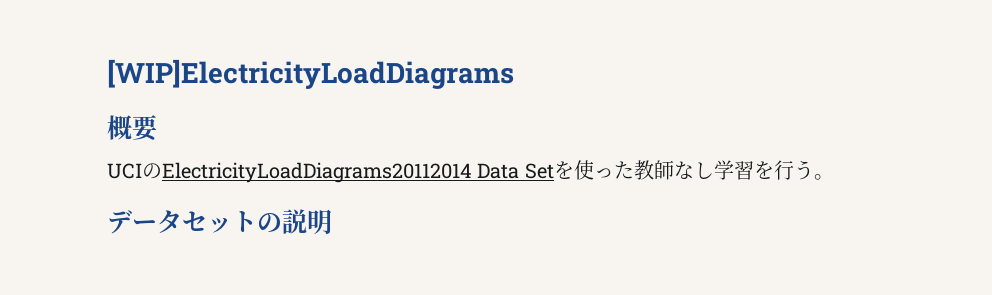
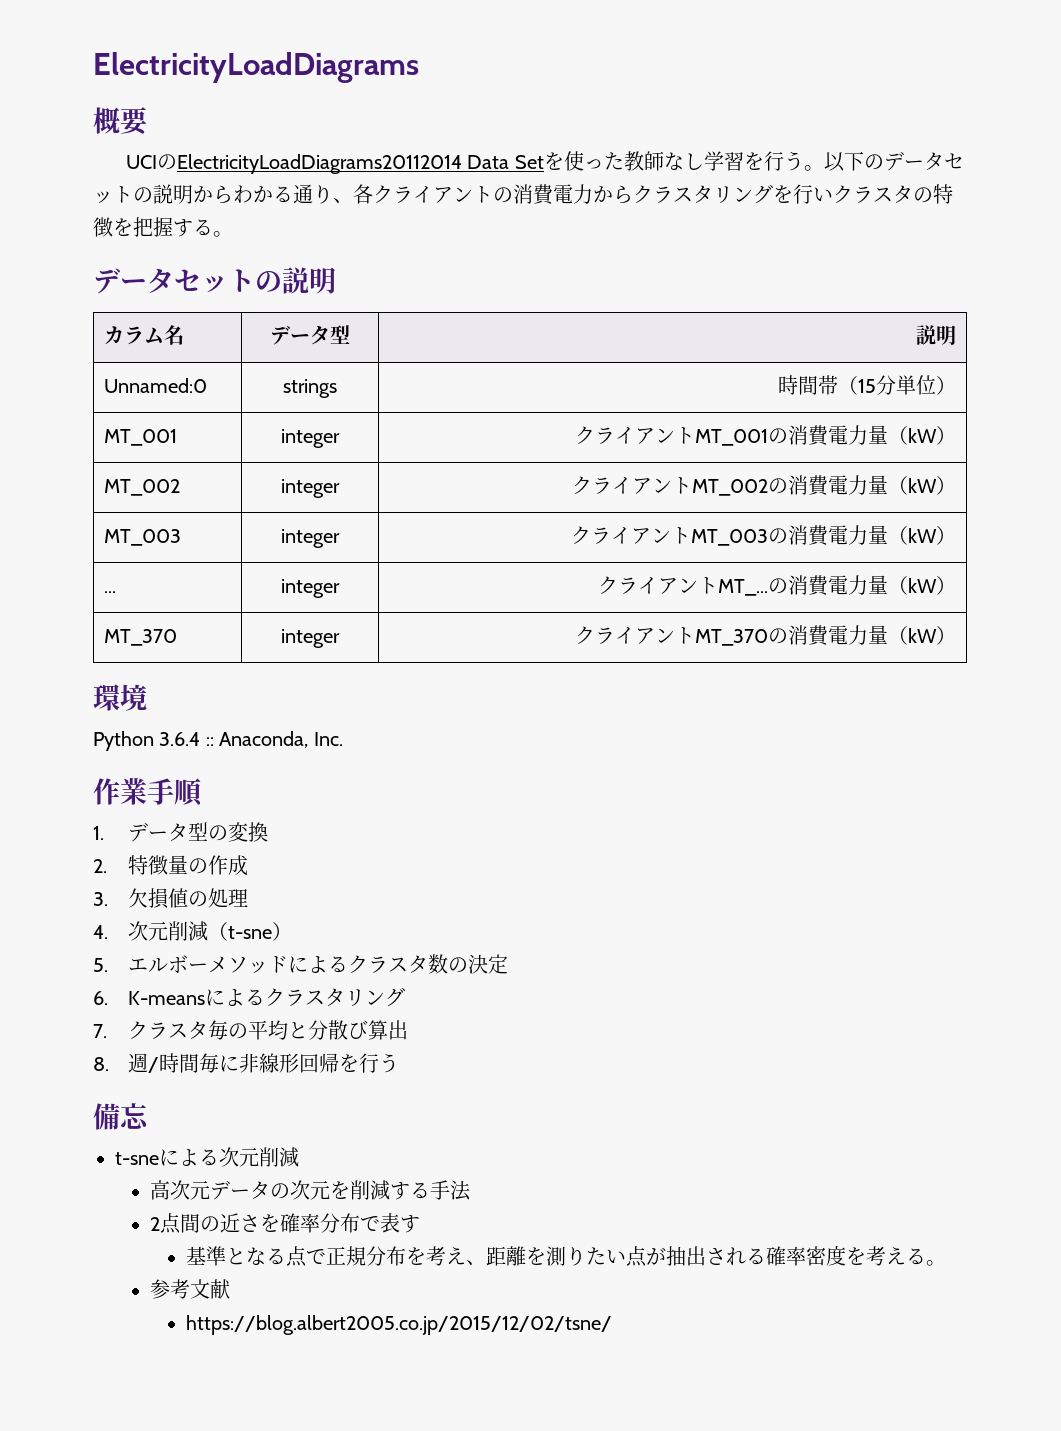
[107,59,514,89] [WIP]ElectricityLoadDiagrams -> [93,52,419,83] ElectricityLoadDiagrams
[107,209,332,234] // データセットの説明 -> [823,151,964,172] [93,184,953,205] [93,217,233,237] [93,267,336,294] [103,325,184,345] [270,325,350,345] [916,325,957,345] [103,378,207,393] [283,379,337,398] [778,375,957,395] [103,429,177,446] [281,429,340,448] [575,425,957,446] [103,479,180,496] [281,479,340,498] [572,475,957,496] [103,529,181,546] [281,529,340,548] [571,525,957,546] [103,591,116,593] [281,579,340,598] [598,575,957,596] [103,629,177,646] [281,629,340,648] [575,625,957,646] [93,684,147,711] [93,731,343,751] [93,778,203,806] [93,822,269,842] [93,855,249,876] [93,888,249,909] [93,921,293,941] [93,954,509,974] [93,987,406,1007] [93,1020,409,1040] [93,1053,400,1073] [93,1103,150,1130] [115,1147,299,1167] [150,1180,472,1201] [150,1213,421,1234] [185,1245,946,1267] [150,1279,231,1299] [185,1315,612,1335] 以下のデータセットの説明からわかる通り、各クライアントの消費電力からクラスタリングを行いクラスタの特徴を把握する。 // データセットの説明 // カラム名 | データ型 | 説明 // Unnamed:0 | strings | 時間帯（15分単位） // MT_001 | integer | クライアントMT_001の消費電力量（kW） // MT_002 | integer | クライアントMT_002の消費電力量（kW） // MT_003 | integer | クライアントMT_003の消費電力量（kW） // ... | integer | クライアントMT_...の消費電力量（kW） // MT_370 | integer | クライアントMT_370の消費電力量（kW） // 環境 // Python 3.6.4 :: Anaconda, Inc. // 作業手順 // 1.データ型の変換 // 2.特徴量の作成 // 3.欠損値の処理 // 4.次元削減（t-sne） // 5.エルボーメソッドによるクラスタ数の決定 // 6. K-meansによるクラスタリング // 7.クラスタ毎の平均と分散び算出 // 8.週/時間毎に非線形回帰を行う // 備忘 // t-sneによる次元削減 // 高次元データの次元を削減する手法 // 2点間の近さを確率分布で表す // 基準となる点で正規分布を考え、距離を測りたい点が抽出される確率密度を考える。 // 参考文献 // https://blog.albert2005.co.jp/2015/12/02/tsne/

